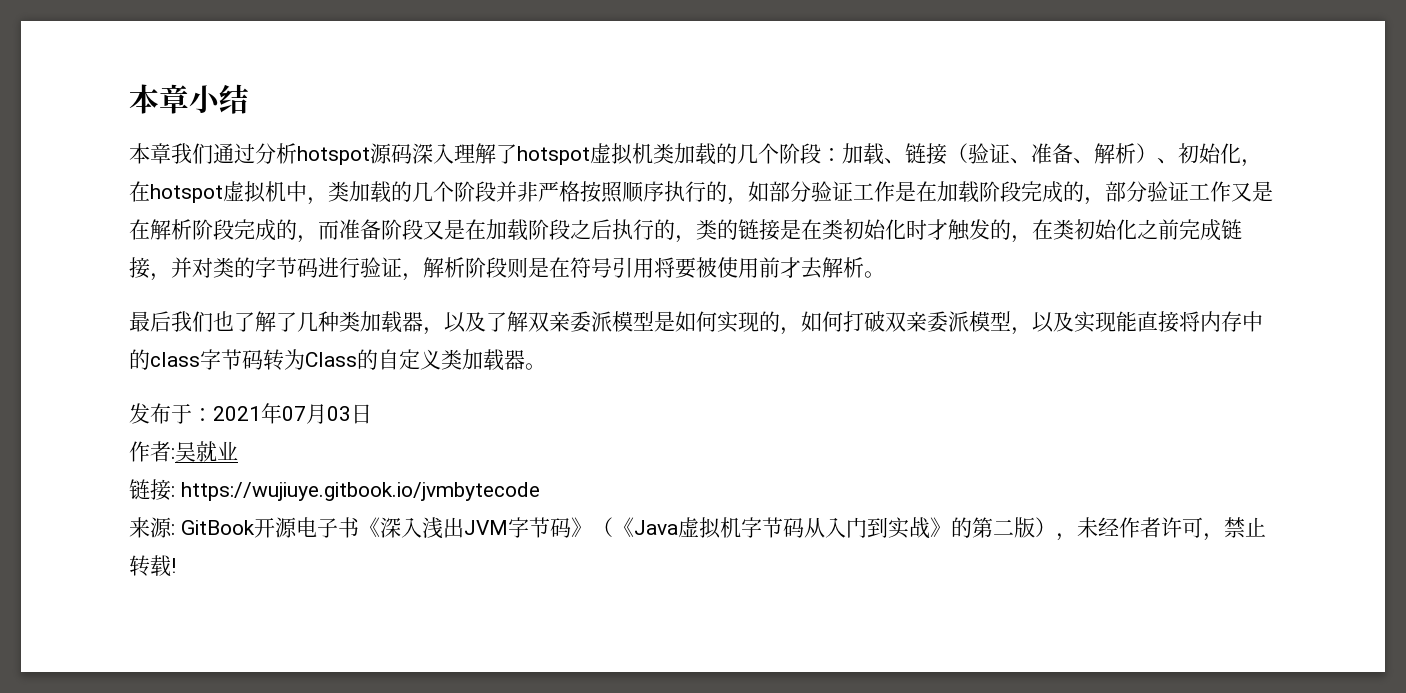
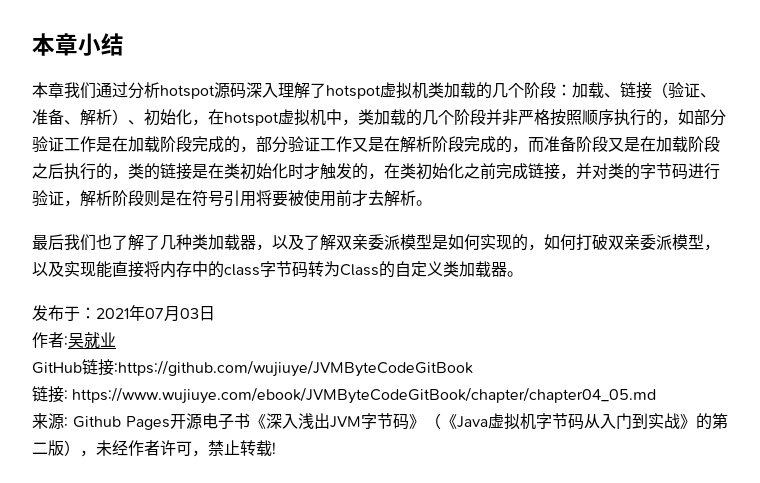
(238, 450) none -> [32,359,473,377] // GitHub链接:https://github.com/wujiuye/JVMByteCodeGitBook
[180,482,540,501] https://wujiuye.gitbook.io/jvmbytecode -> [72,387,657,404] https://www.wujiuye.com/ebook/JVMByteCodeGitBook/chapter/chapter04_05.md
[180,520,255,535] GitBook -> [73,416,170,430] Github Pages

